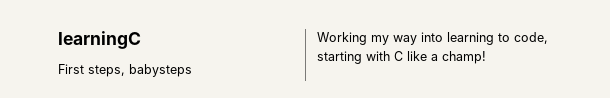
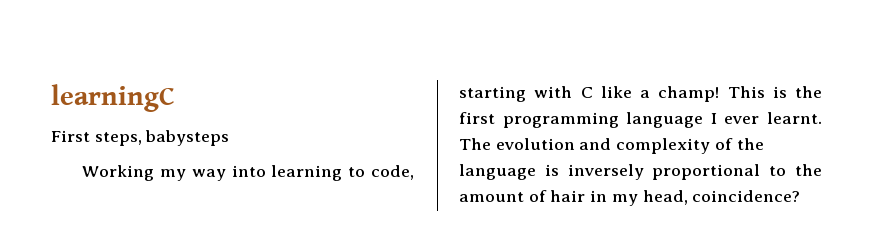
(486, 57) none -> [727,86,822,98] [459,112,822,128] [459,138,764,154] [459,164,822,180] [459,190,801,206] This is the first programming language I ever learnt. The evolution and complexity of the language is inversely proportional to the amount of hair in my head, coincidence?

